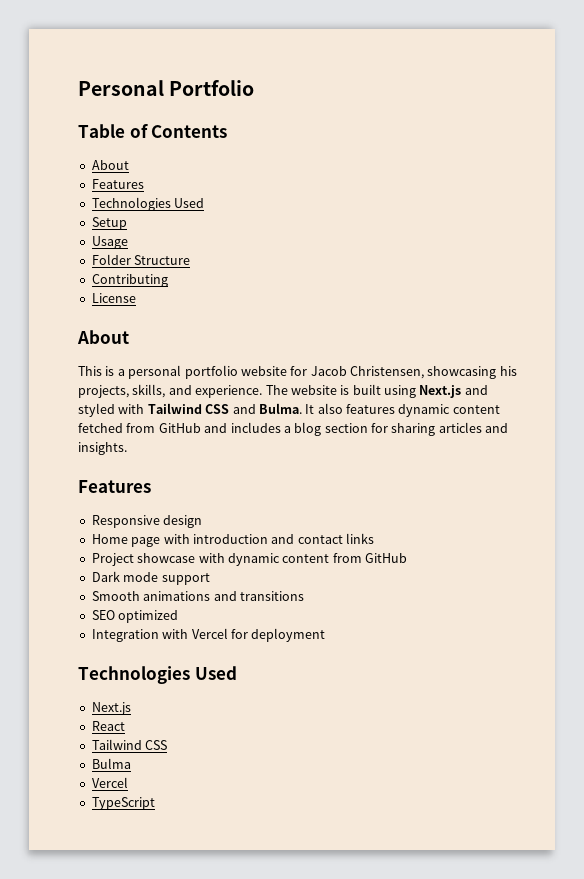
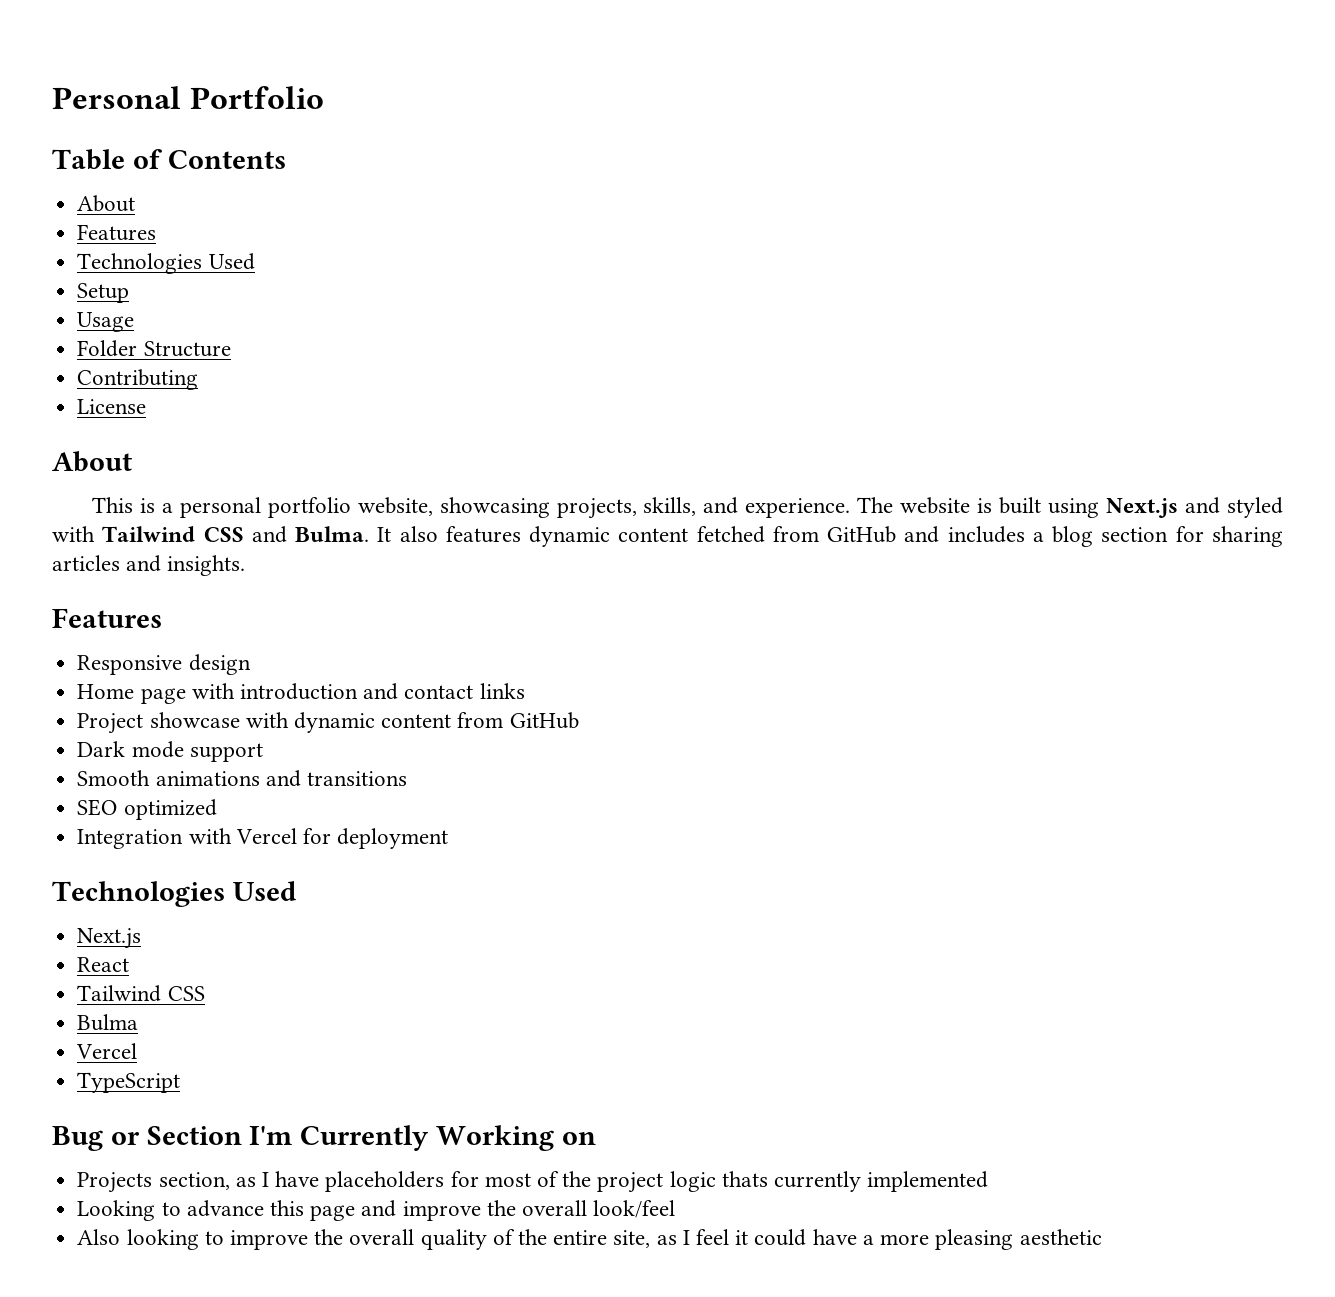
[240,366,517,379] website for Jacob Christensen, showcasing his -> [357,497,550,518] website, showcasing
(155, 803) none -> [52,1125,596,1151] [77,1171,989,1193] [77,1200,676,1221] [77,1229,1102,1250] // Bug or Section I'm Currently Working on // Projects section, as I have placeholders for most of the project logic thats currently implemented // Looking to advance this page and improve the overall look/feel // Also looking to improve the overall quality of the entire site, as I feel it could have a more pleasing aesthetic

